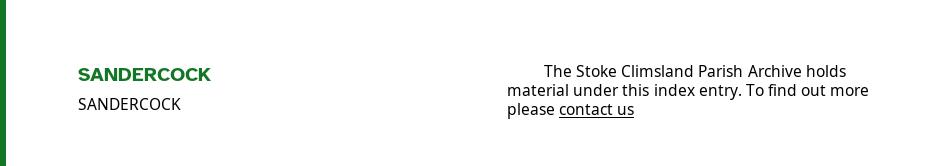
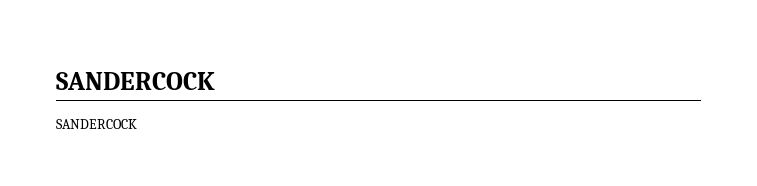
[543,65,846,77] [507,84,870,100] [507,103,635,119] // The Stoke Climsland Parish Archive holds material under this index entry. To find out more please contact us -> (137, 124) none

